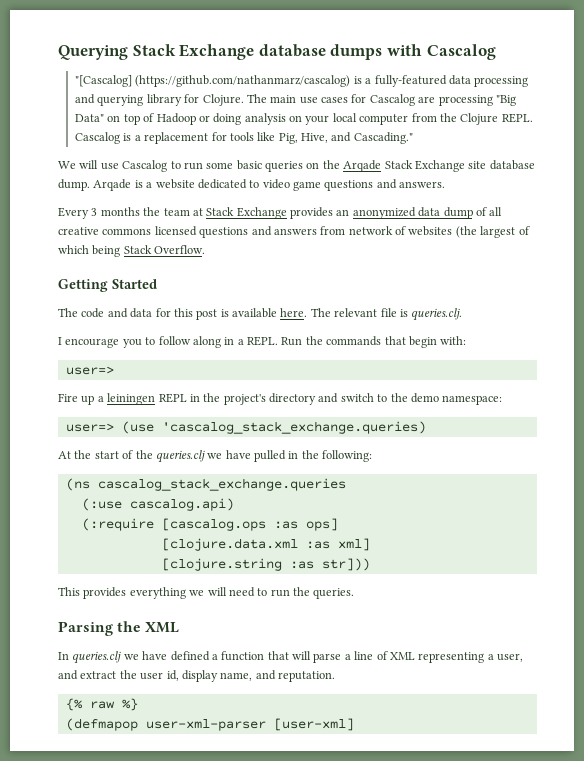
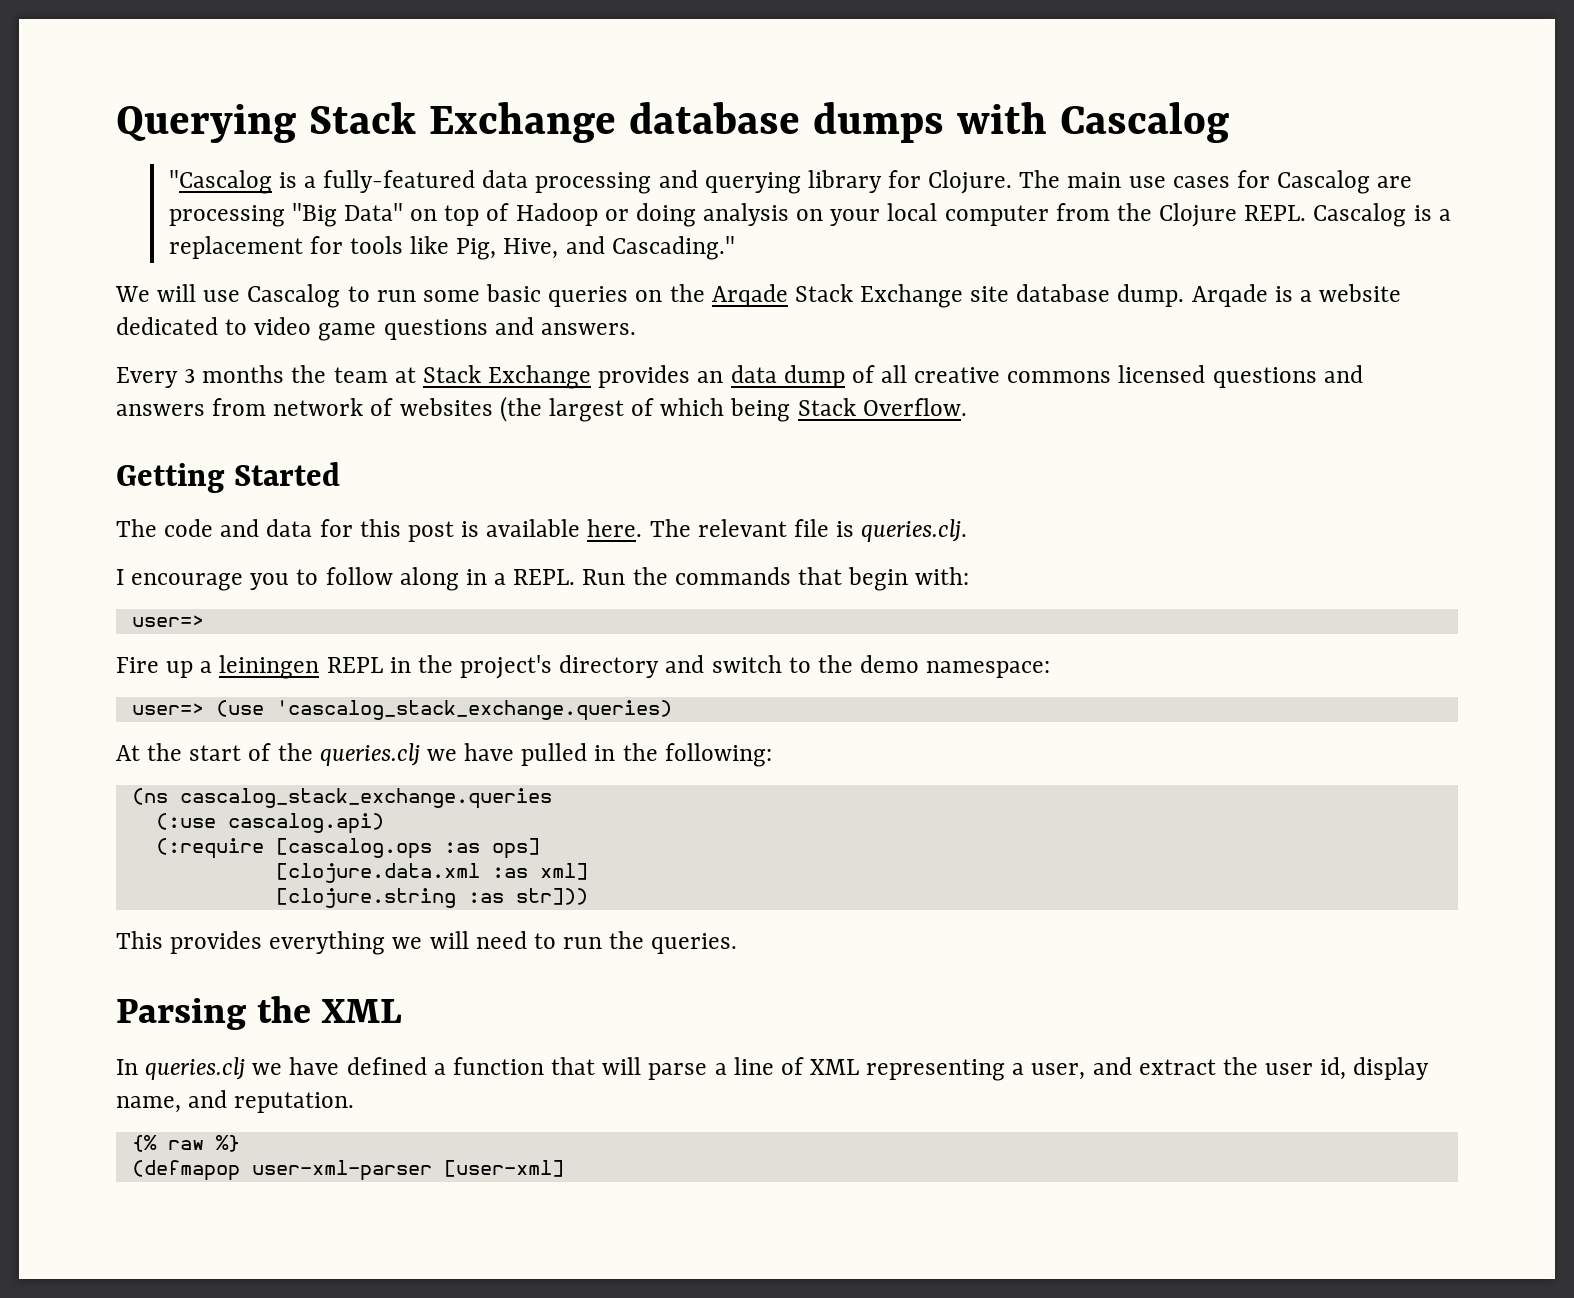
[75,75,351,87] "[Cascalog] (https://github.com/nathanmarz/cascalog) -> [168,170,272,194] "Cascalog
[352,207,416,219] anonymized -> (724, 377) none

